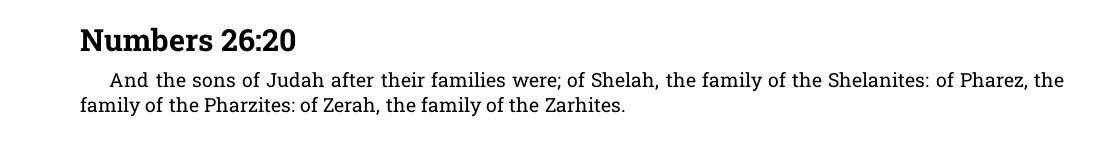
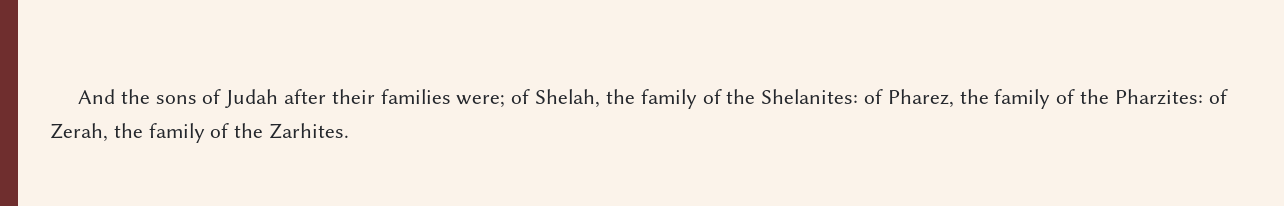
[80,27,297,52] Numbers 26:20 // -> (78, 96) none

